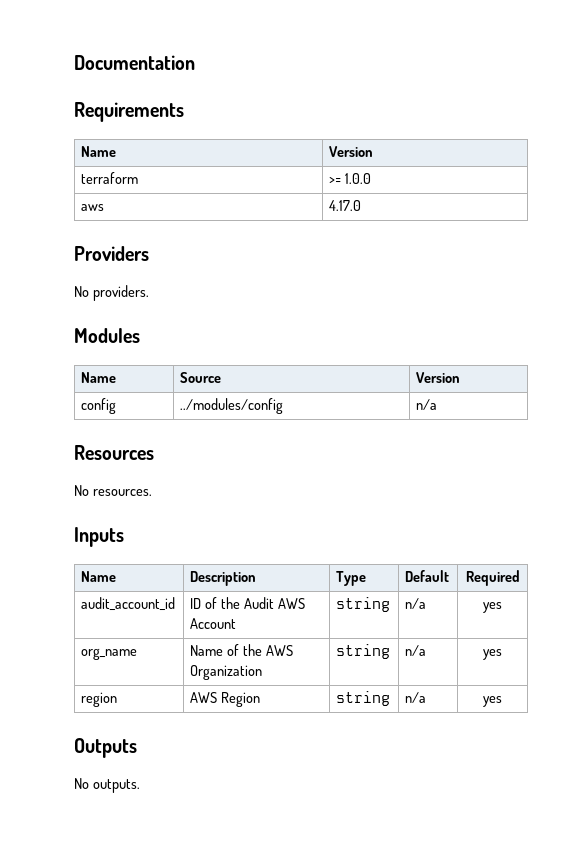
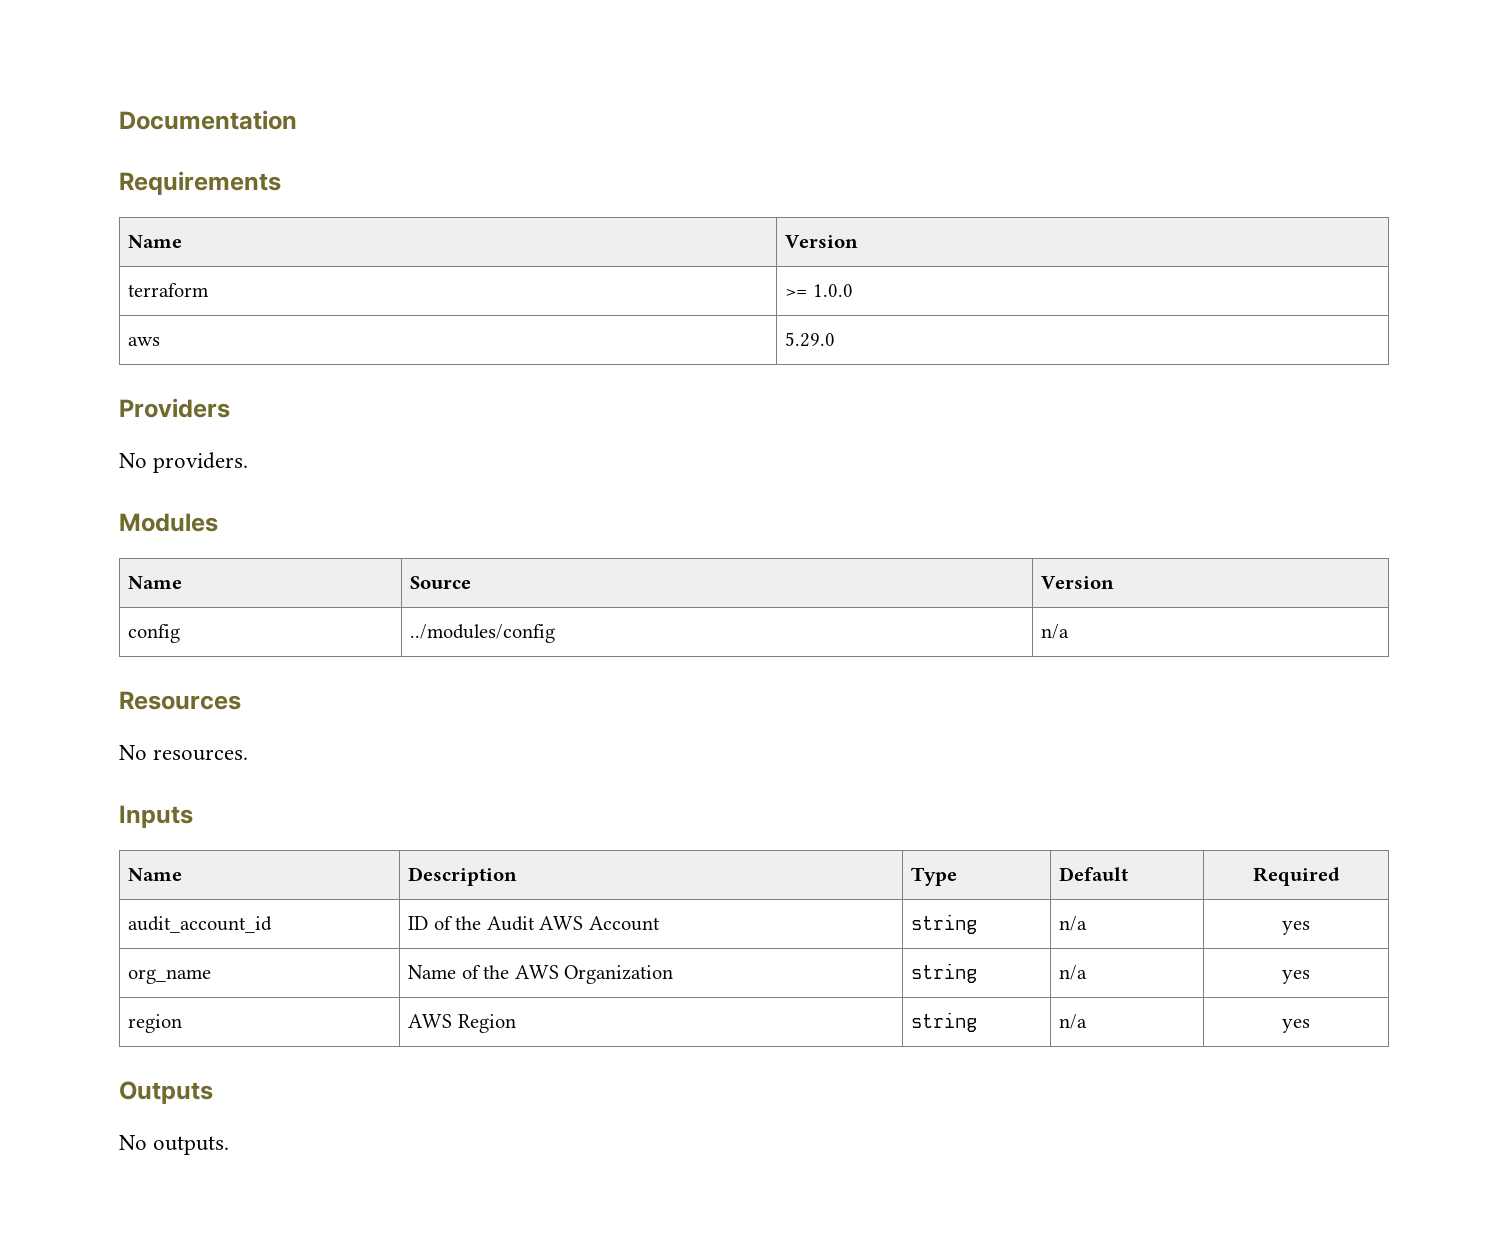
[329,200,362,211] 4.17.0 -> [785,332,836,347] 5.29.0

